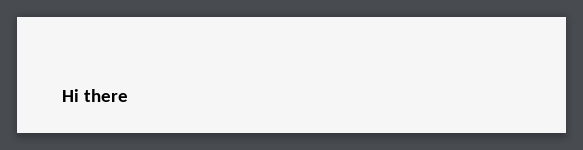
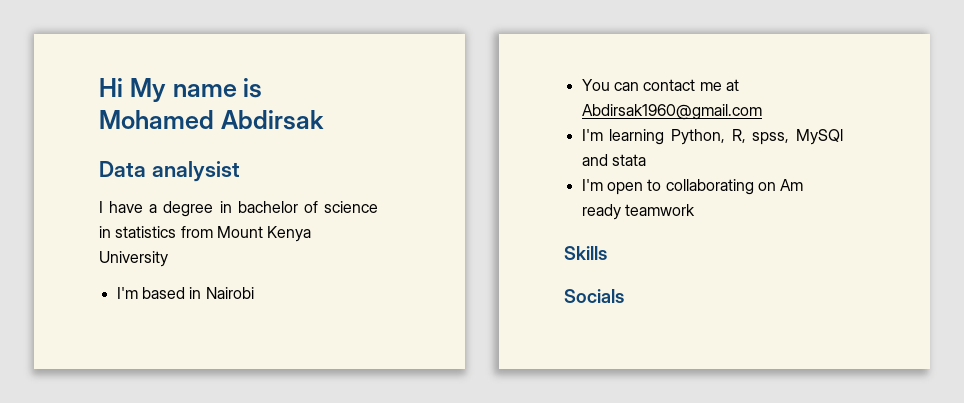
[83,89,128,102] there -> [129,78,263,102] [99,110,324,130] [99,161,240,182] [99,201,378,217] [99,226,312,242] [99,251,168,267] [116,287,254,299] [581,79,739,91] [581,104,762,120] [581,129,843,145] [581,154,646,166] [581,179,804,195] [581,204,695,220] [564,246,607,260] [564,289,624,303] My name is Mohamed Abdirsak // Data analysist // I have a degree in bachelor of science in statistics from Mount Kenya University // I'm based in Nairobi // You can contact me at Abdirsak1960@gmail.com // I'm learning Python, R, spss, MySQl and stata // I'm open to collaborating on Am ready teamwork // Skills // Socials

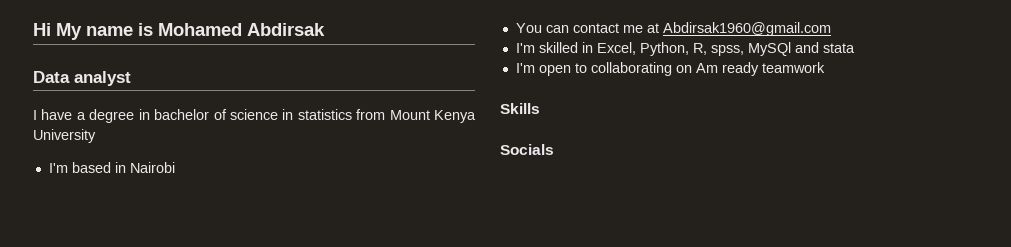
[151,161,240,182] analysist -> [74,71,131,86] analyst
[609,129,665,145] learning -> [538,42,636,55] skilled in Excel,

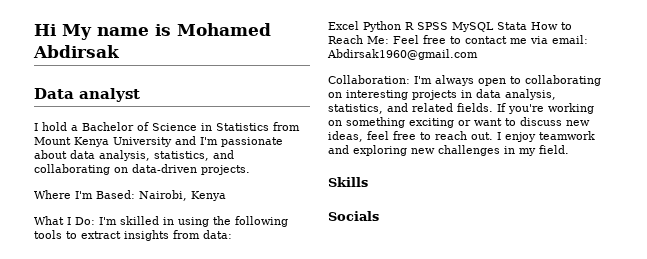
[41,109,477,123] [33,129,96,143] [48,162,175,173] [515,22,831,36] [515,42,855,56] [515,62,825,76] have a degree in bachelor of science in statistics from Mount Kenya University // I'm based in Nairobi // You can contact me at Abdirsak1960@gmail.com // I'm skilled in Excel, Python, R, spss, MySQl and stata // I'm open to collaborating on Am ready teamwork -> [42,122,300,131] [34,136,283,147] [34,150,234,161] [34,164,250,175] [34,190,226,201] [34,216,288,227] [34,230,232,241] [328,21,572,32] [328,35,588,44] [327,49,478,60] [328,75,601,86] [328,89,556,100] [328,103,594,114] [328,117,590,128] [328,131,595,142] [328,145,569,156] hold a Bachelor of Science in Statistics from Mount Kenya University and I'm passionate about data analysis, statistics, and collaborating on data-driven projects. // Where I'm Based: Nairobi, Kenya // What I Do: I'm skilled in using the following tools to extract insights from data: // Excel Python R SPSS MySQL Stata How to Reach Me: Feel free to contact me via email: Abdirsak1960@gmail.com // Collaboration: I'm always open to collaborating on interesting projects in data analysis, statistics, and related fields. If you're working on something exciting or want to discuss new ideas, feel free to reach out. I enjoy teamwork and exploring new challenges in my field.

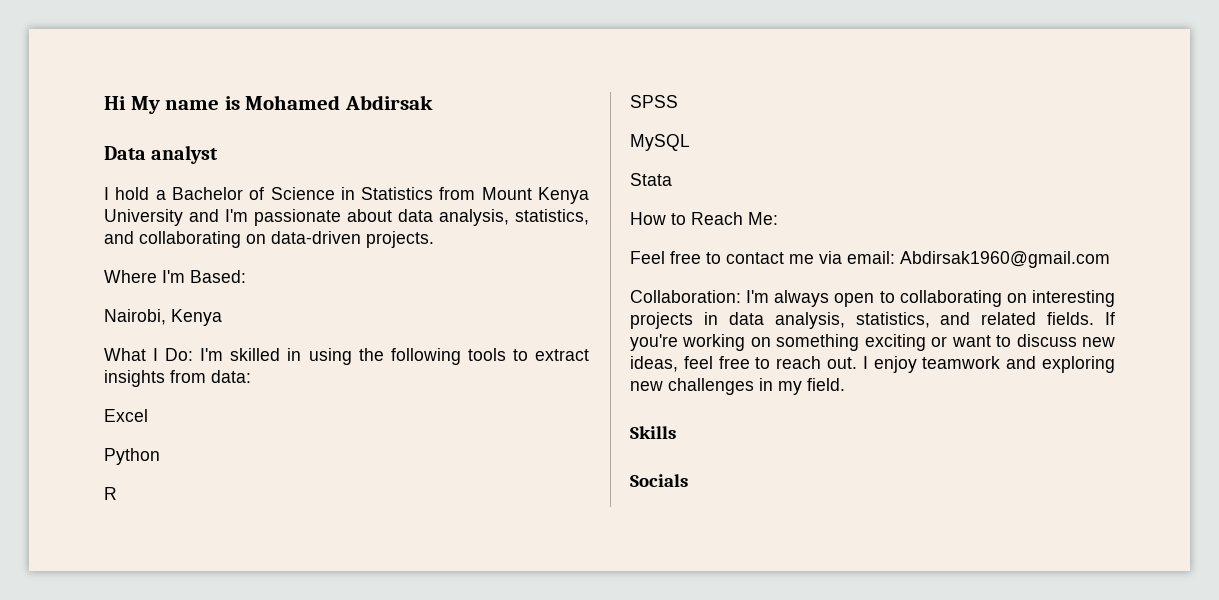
(135, 194) none -> (246, 276) //
(359, 25) none -> (148, 415) //
(401, 26) none -> (160, 456) //
(414, 26) none -> (117, 493) //
(448, 26) none -> (678, 101) //
(494, 27) none -> (690, 142) //
(527, 26) none -> (672, 179) //
(389, 40) none -> (778, 218) //

